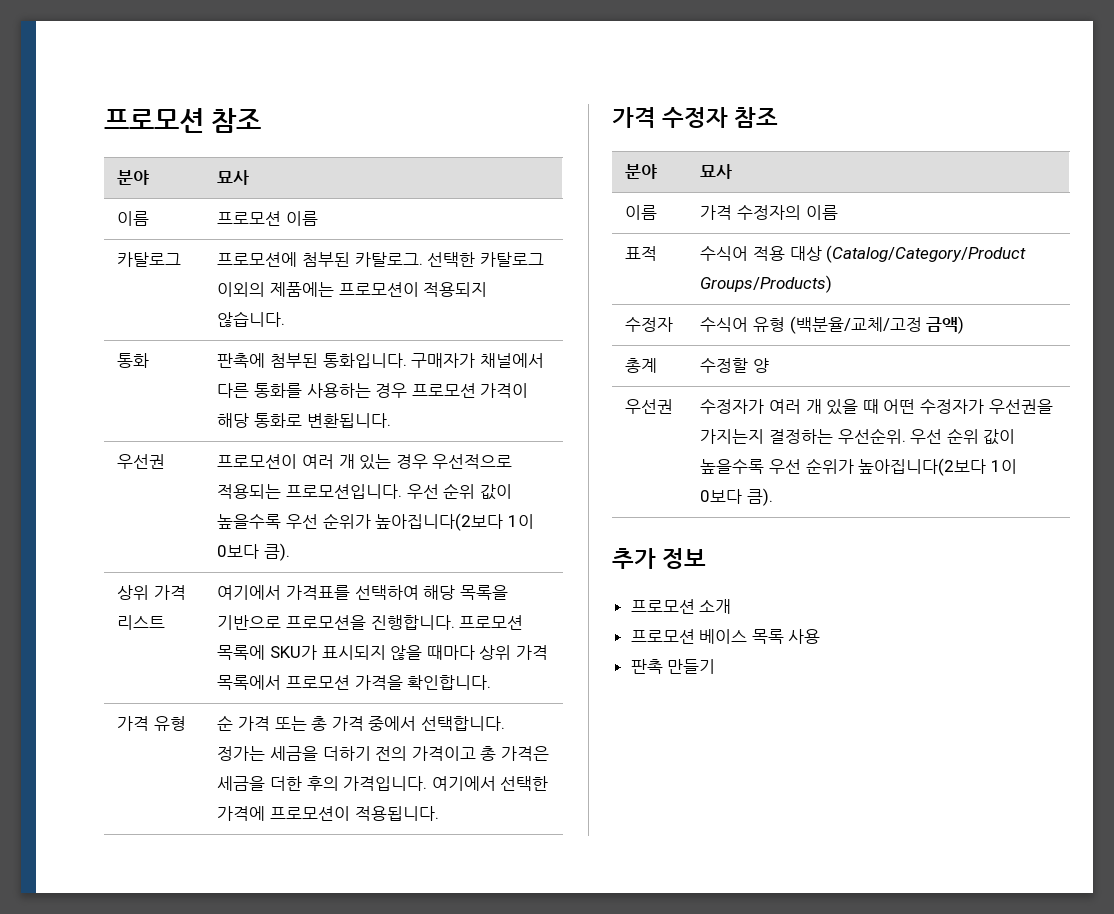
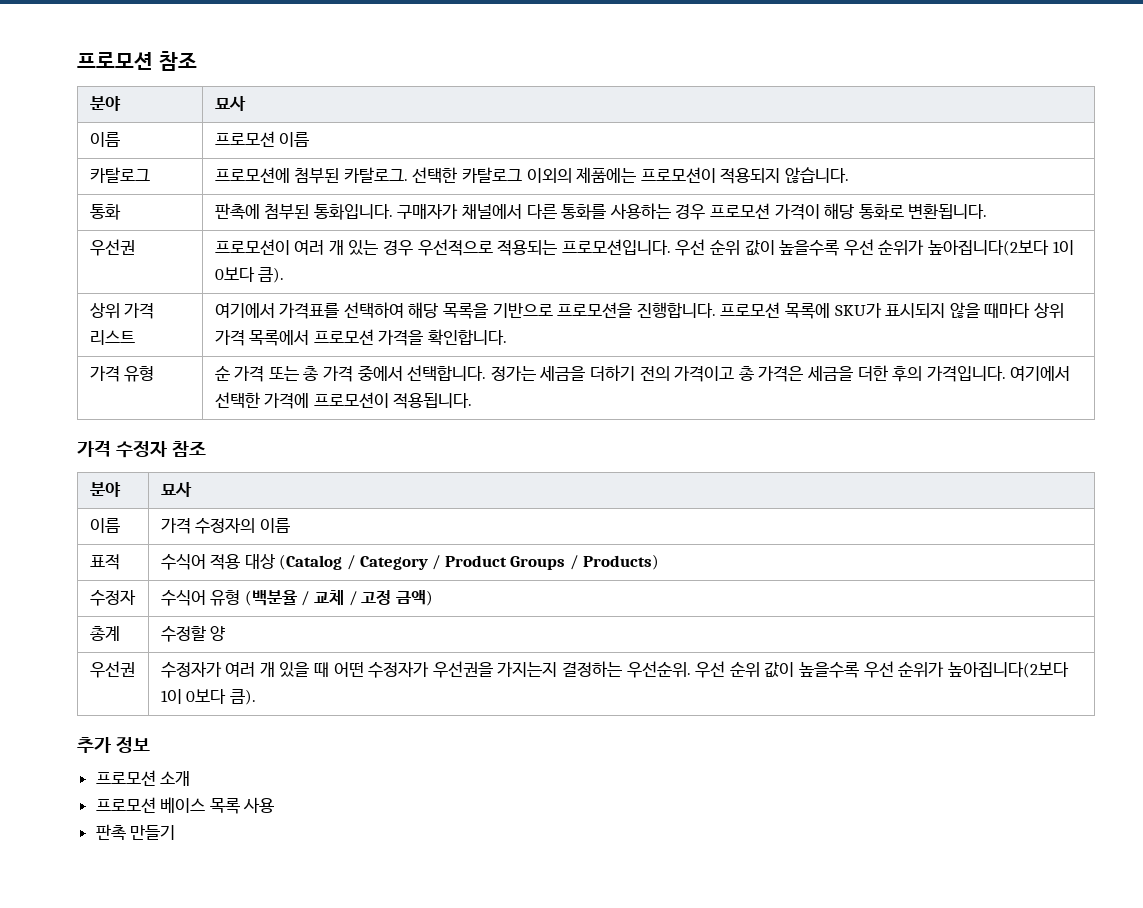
[826,245,1027,263] [700,275,833,293] [625,317,674,332] [700,316,922,334] (Catalog/Category/Product Groups/Products) // 수정자 | 수식어 유형 (백분율/교체/고정 -> [279,554,659,570] [89,590,136,606] [160,590,392,606] (Catalog / Category / Product Groups / Products) // 수정자 | 수식어 유형 (백분율 / 교체 / 고정

